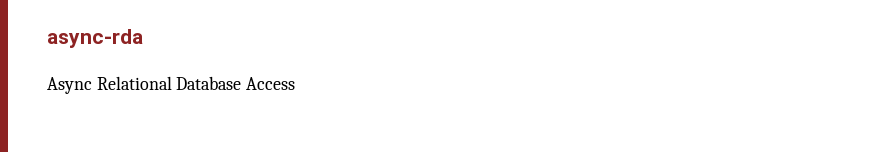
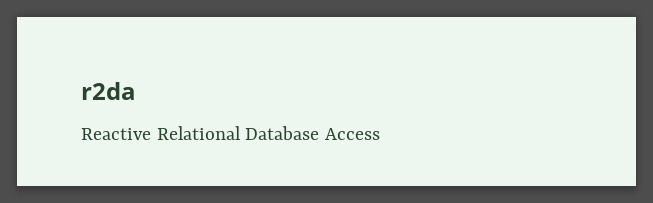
[47,29,143,48] [47,77,92,94] async-rda // Async -> [81,82,136,100] [81,128,151,140] r2da // Reactive

